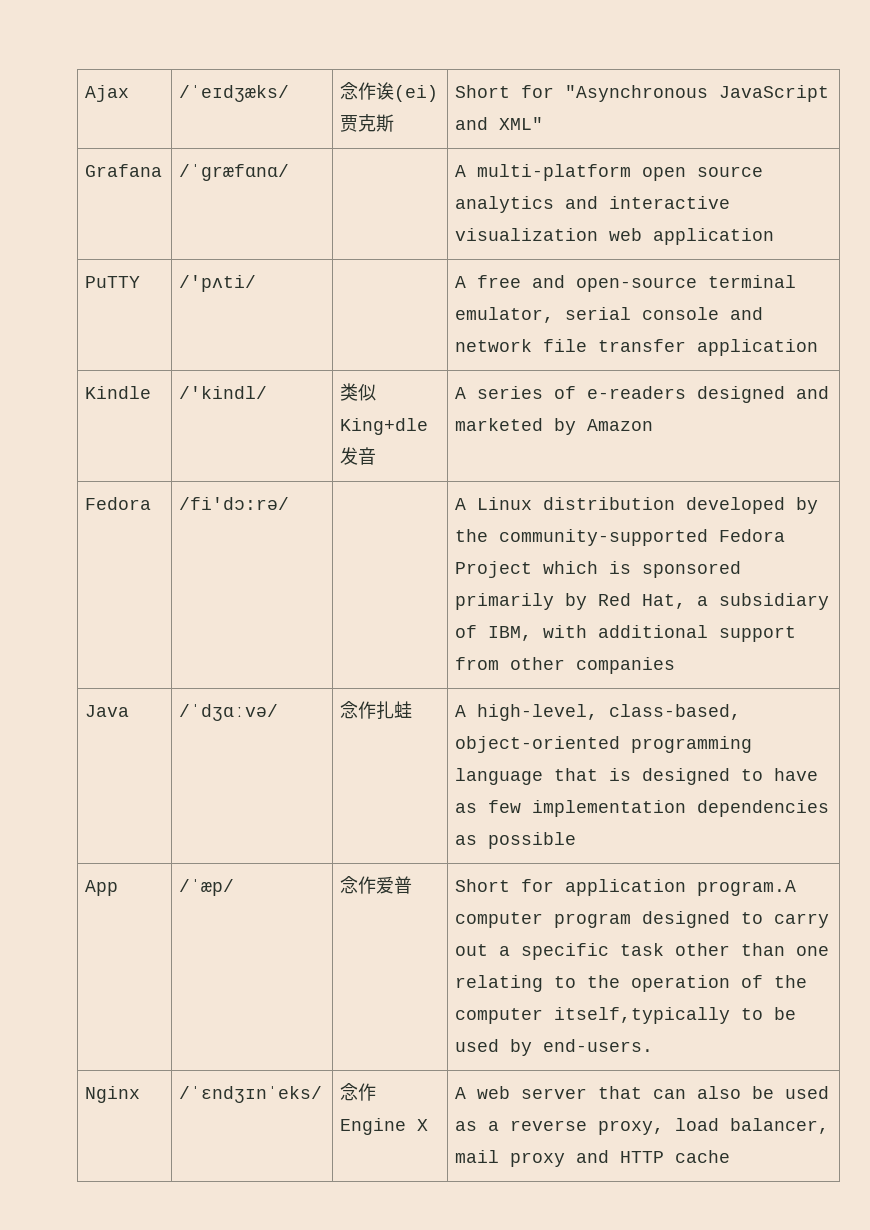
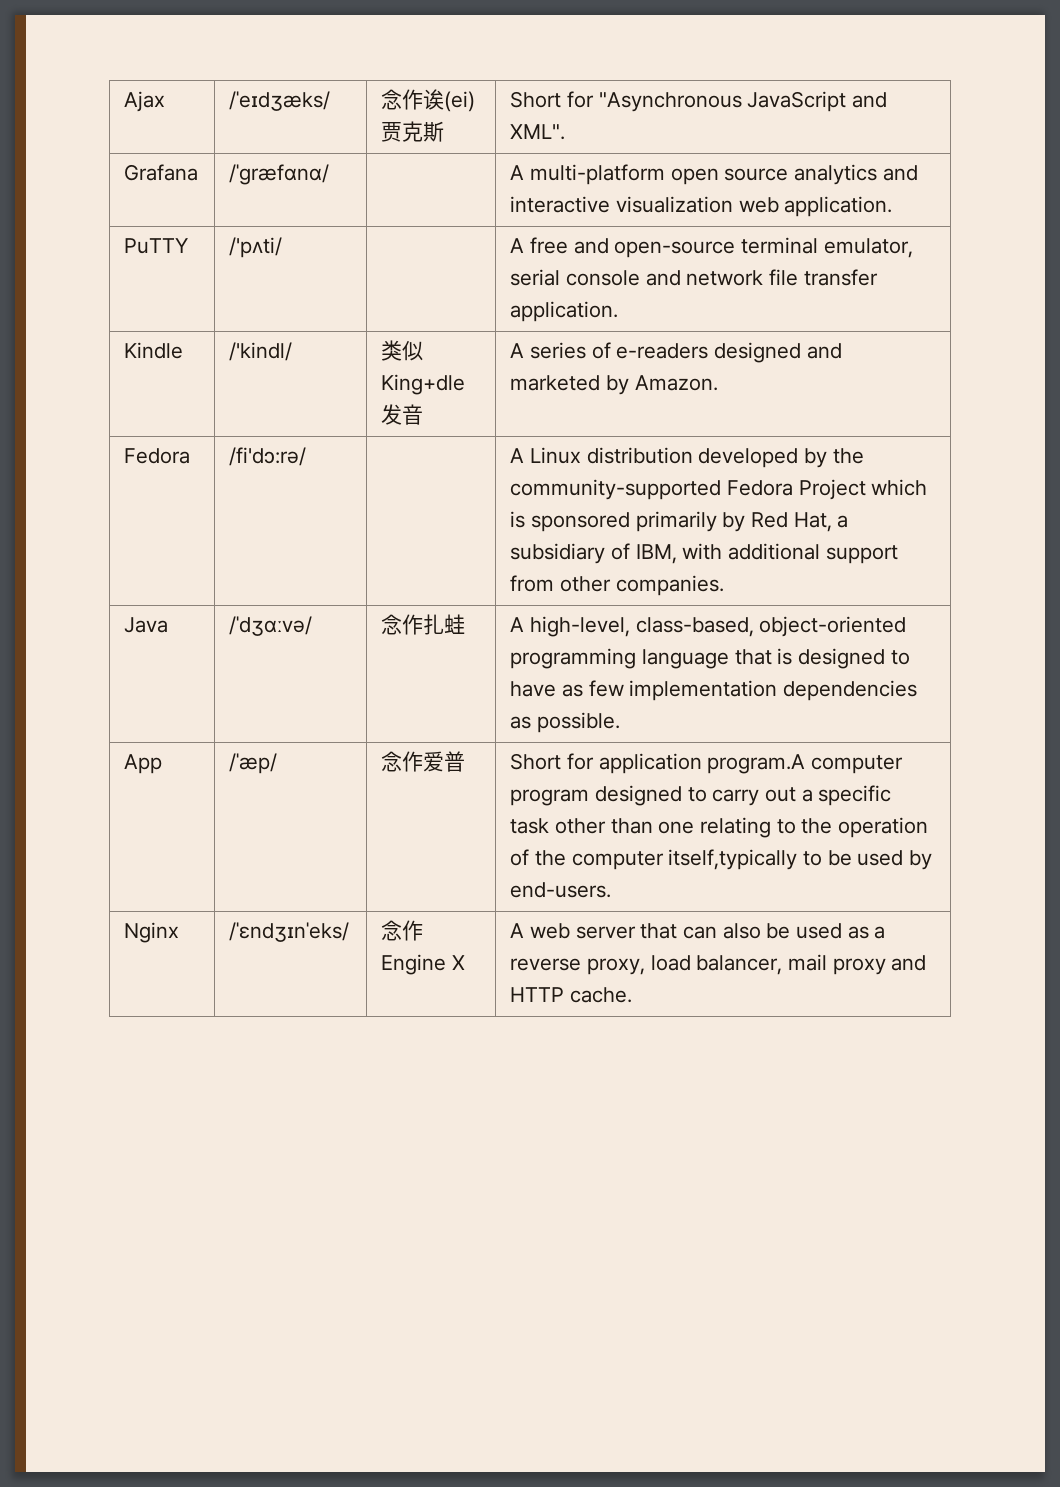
[499,117,544,130] XML" -> [510,124,566,140] XML".
[653,228,775,245] application -> [784,196,893,217] application.
[697,339,819,356] application -> [510,301,619,322] application.
[587,419,654,431] Amazon -> [634,375,718,391] Amazon.
[576,657,676,674] companies -> [615,575,724,596] companies.
[488,832,577,849] possible -> [536,712,620,733] possible.
[675,1150,731,1163] cache -> [569,987,632,1003] cache.

